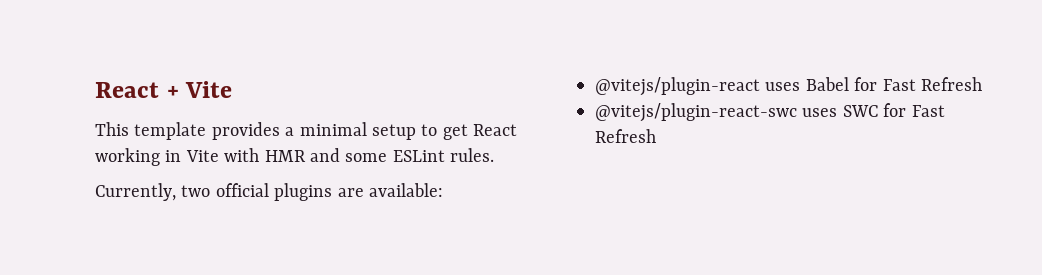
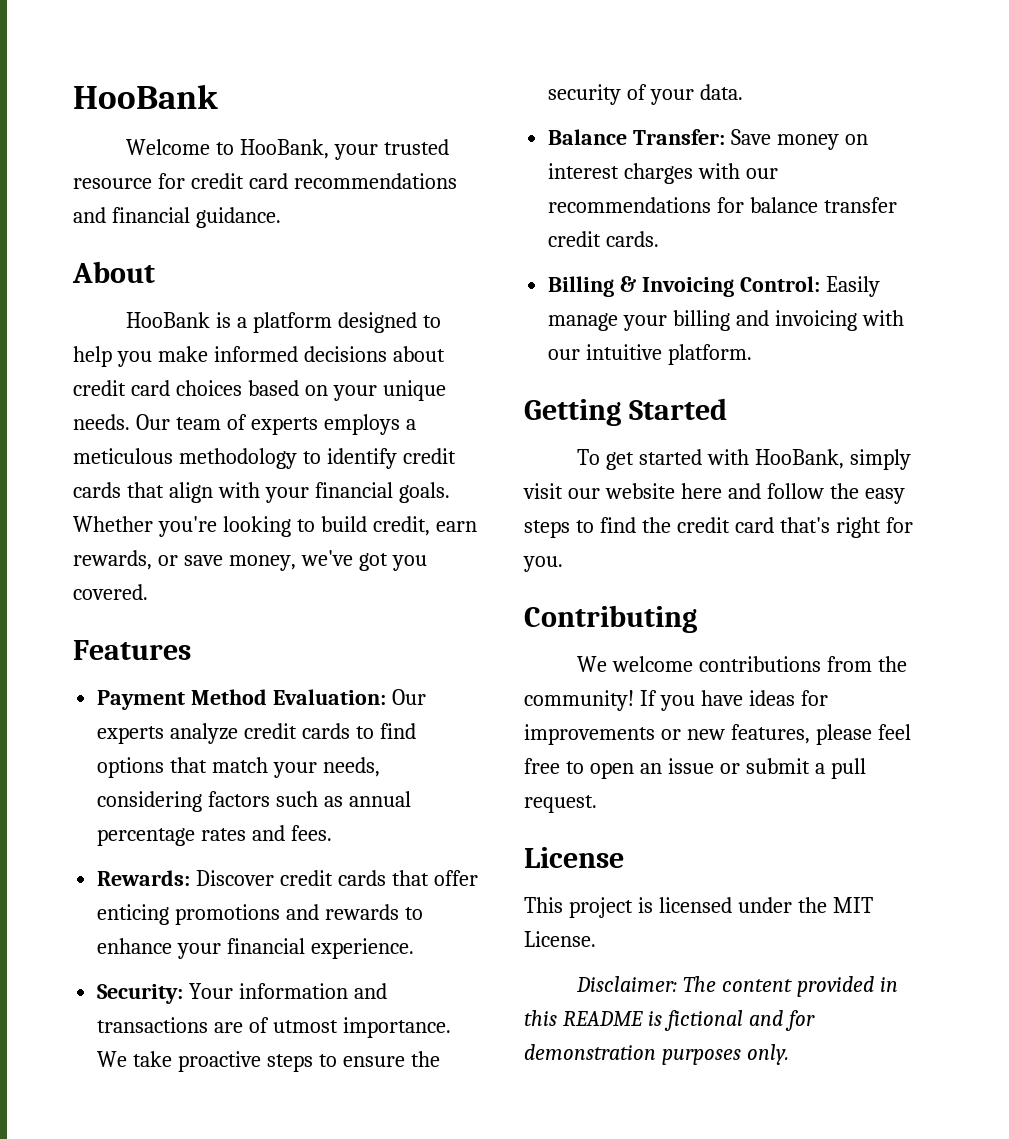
[95,81,233,98] [95,122,518,140] [95,148,495,166] [95,183,443,201] [595,77,982,96] [595,103,945,122] [595,129,656,143] React + Vite // This template provides a minimal setup to get React working in Vite with HMR and some ESLint rules. // Currently, two official plugins are available: // @vitejs/plugin-react uses Babel for Fast Refresh // @vitejs/plugin-react-swc uses SWC for Fast Refresh -> [73,84,218,109] [126,139,450,160] [73,173,457,189] [73,207,281,228] [72,261,155,283] [126,312,441,333] [73,346,445,367] [73,380,446,401] [73,414,416,435] [73,448,456,469] [73,482,450,503] [73,516,477,537] [73,550,427,571] [73,584,148,600] [73,640,191,660] [97,689,427,710] [97,723,416,744] [97,757,380,778] [97,791,411,812] [97,825,333,846] [97,870,478,886] [97,904,423,925] [97,938,415,959] [97,983,388,1004] [97,1017,451,1038] [97,1051,440,1072] [548,84,744,105] [548,129,868,150] [548,163,779,184] [548,197,898,213] [548,231,660,247] [548,276,880,297] [548,310,904,331] [548,344,753,365] [524,398,727,426] [577,449,911,470] [523,483,905,504] [524,517,913,538] [523,556,563,572] [524,605,697,633] [577,656,908,672] [524,690,828,711] [524,724,911,745] [524,758,866,779] [524,795,597,813] [524,847,624,868] [524,897,873,918] [524,931,596,947] [576,976,899,997] [524,1010,815,1031] [524,1044,789,1065] HooBank // Welcome to HooBank, your trusted resource for credit card recommendations and financial guidance. // About // HooBank is a platform designed to help you make informed decisions about credit card choices based on your unique needs. Our team of experts employs a meticulous methodology to identify credit cards that align with your financial goals. Whether you're looking to build credit, earn rewards, or save money, we've got you covered. // Features // Payment Method Evaluation: Our experts analyze credit cards to find options that match your needs, considering factors such as annual percentage rates and fees. // Rewards: Discover credit cards that offer enticing promotions and rewards to enhance your financial experience. // Security: Your information and transactions are of utmost importance. We take proactive steps to ensure the security of your data. // Balance Transfer: Save money on interest charges with our recommendations for balance transfer credit cards. // Billing & Invoicing Control: Easily manage your billing and invoicing with our intuitive platform. // Getting Started // To get started with HooBank, simply visit our website here and follow the easy steps to find the credit card that's right for you. // Contributing // We welcome contributions from the community! If you have ideas for improvements or new features, please feel free to open an issue or submit a pull request. // License // This project is licensed under the MIT License. // Disclaimer: The content provided in this README is fictional and for demonstration purposes only.

